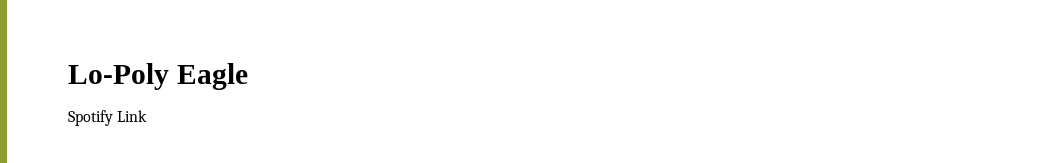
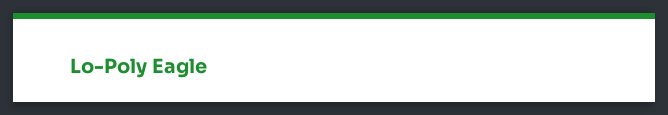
[68,110,148,126] // Spotify Link -> (208, 68) none

